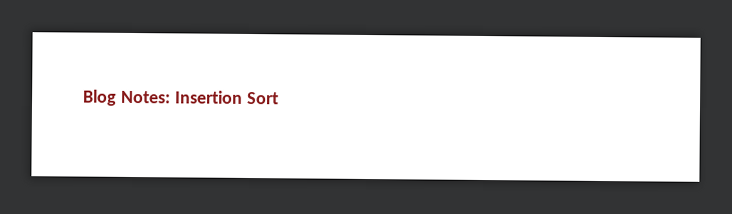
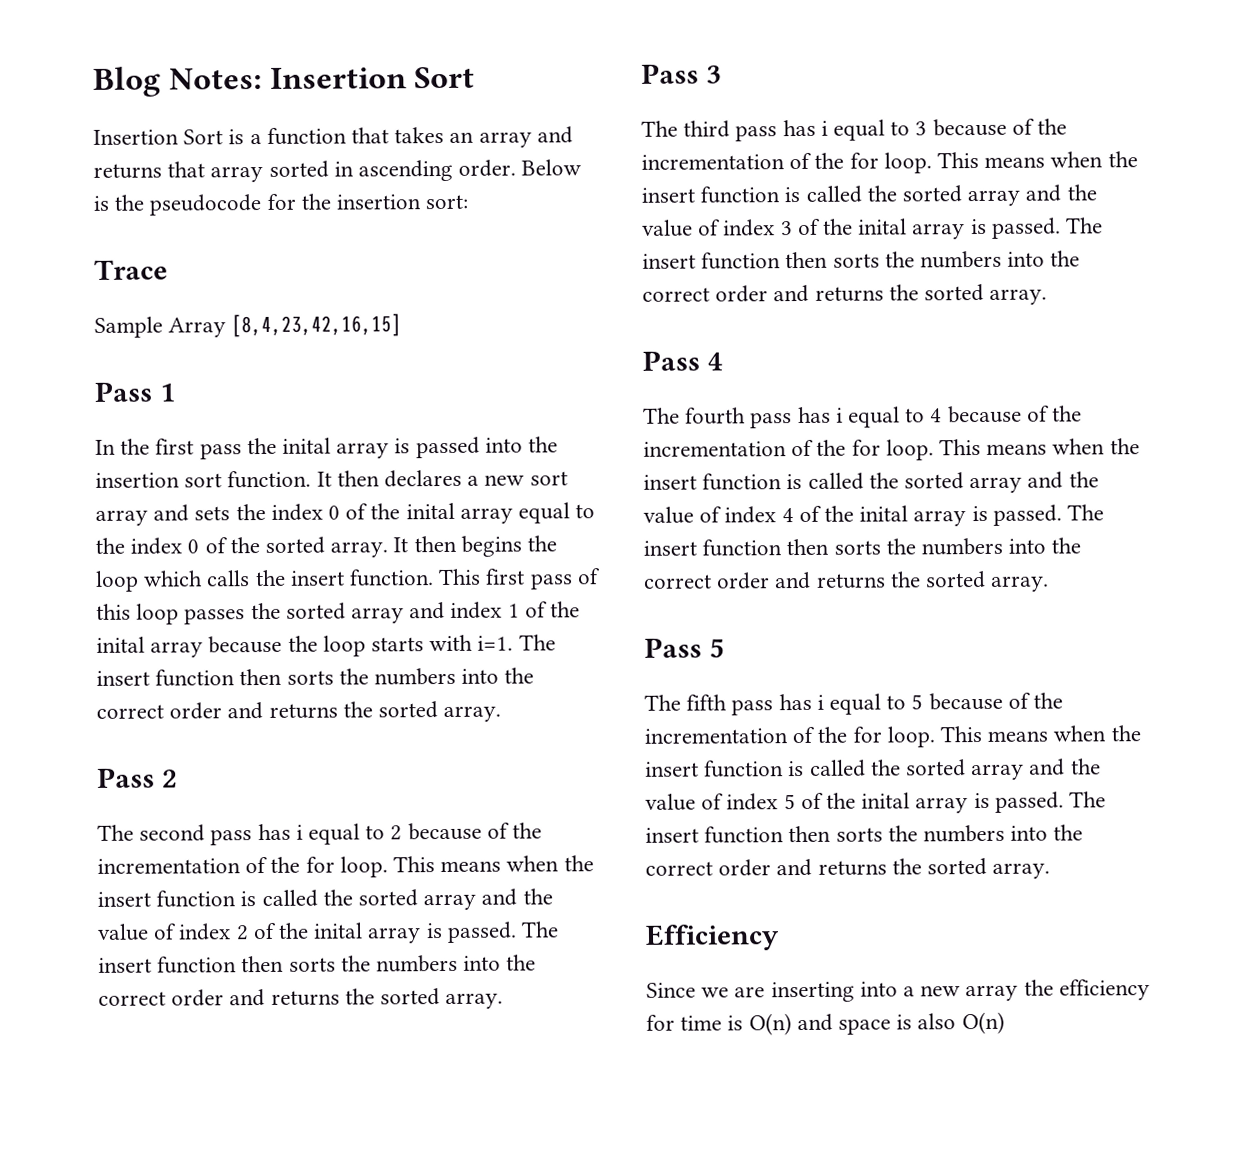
(279, 98) none -> [93,126,573,148] [93,159,583,183] [93,193,469,216] [94,259,168,280] [94,313,403,338] [94,381,176,402] [95,436,559,460] [95,469,568,489] [95,502,596,526] [95,535,558,558] [95,568,601,592] [96,601,581,625] [96,634,556,658] [96,667,535,687] [96,701,502,722] [97,767,178,788] [97,822,543,846] [97,855,594,878] [97,888,553,911] [97,921,560,944] [98,954,537,974] [98,988,504,1009] [641,63,722,84] [641,118,1068,142] [641,151,1138,174] [641,184,1097,207] [642,217,1104,240] [642,250,1081,270] [642,283,1048,305] [642,350,723,371] [643,405,1083,429] [643,438,1140,461] [643,471,1099,494] [643,504,1105,527] [643,537,1082,557] [643,570,1050,592] [644,637,725,658] [644,692,1064,716] [644,725,1141,748] [645,758,1101,781] [645,791,1107,814] [645,824,1084,844] [645,857,1051,879] [645,924,780,951] [646,979,1150,1003] [646,1011,1005,1036] // Insertion Sort is a function that takes an array and returns that array sorted in ascending order. Below is the pseudocode for the insertion sort: // Trace // Sample Array [8,4,23,42,16,15] // Pass 1 // In the first pass the inital array is passed into the insertion sort function. It then declares a new sort array and sets the index 0 of the inital array equal to the index 0 of the sorted array. It then begins the loop which calls the insert function. This first pass of this loop passes the sorted array and index 1 of the inital array because the loop starts with i=1. The insert function then sorts the numbers into the correct order and returns the sorted array. // Pass 2 // The second pass has i equal to 2 because of the incrementation of the for loop. This means when the insert function is called the sorted array and the value of index 2 of the inital array is passed. The insert function then sorts the numbers into the correct order and returns the sorted array. // Pass 3 // The third pass has i equal to 3 because of the incrementation of the for loop. This means when the insert function is called the sorted array and the value of index 3 of the inital array is passed. The insert function then sorts the numbers into the correct order and returns the sorted array. // Pass 4 // The fourth pass has i equal to 4 because of the incrementation of the for loop. This means when the insert function is called the sorted array and the value of index 4 of the inital array is passed. The insert function then sorts the numbers into the correct order and returns the sorted array. // Pass 5 // The fifth pass has i equal to 5 because of the incrementation of the for loop. This means when the insert function is called the sorted array and the value of index 5 of the inital array is passed. The insert function then sorts the numbers into the correct order and returns the sorted array. // Efficiency // Since we are inserting into a new array the efficiency for time is O(n) and space is also O(n)

